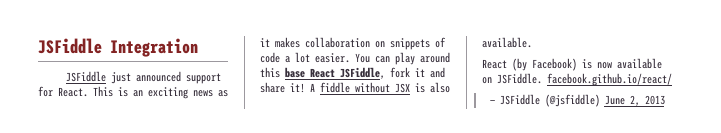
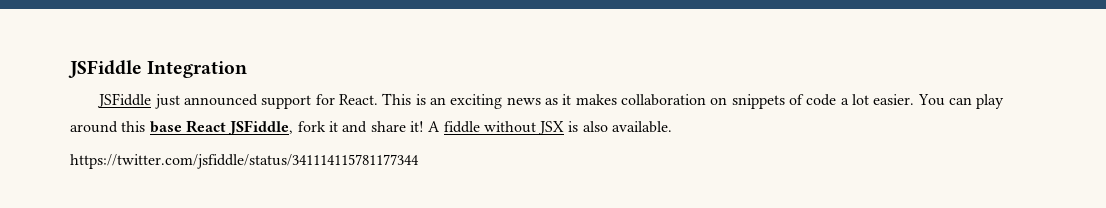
[482,58,662,71] [482,73,672,86] [489,94,665,107] React (by Facebook) is now available on JSFiddle. facebook.github.io/react/ // — JSFiddle (@jsfiddle) June 2, 2013 -> [70,154,419,169] https://twitter.com/jsfiddle/status/341114115781177344

